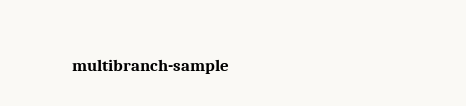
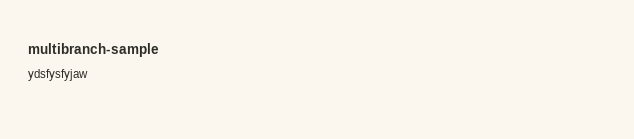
(229, 66) none -> [28,69,88,81] // ydsfysfyjaw

